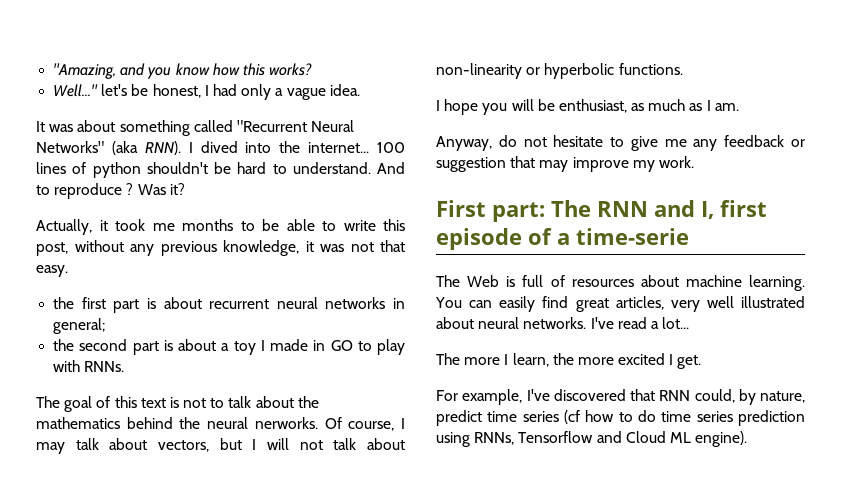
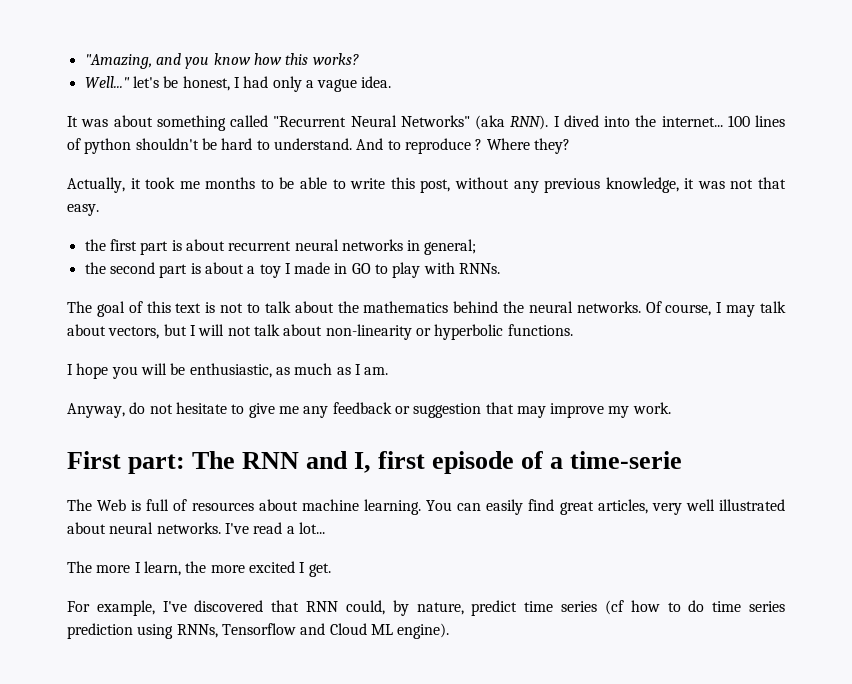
[137,183,185,195] Was it? -> [486,138,570,154] Where they?
[254,417,318,429] nerworks. -> [576,301,641,313] networks.
[558,99,627,113] enthusiast, -> [189,363,272,378] enthusiastic,

